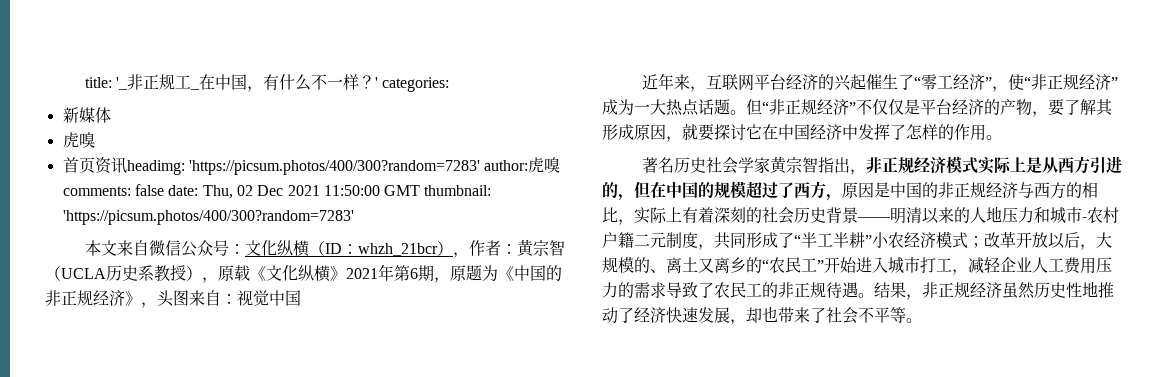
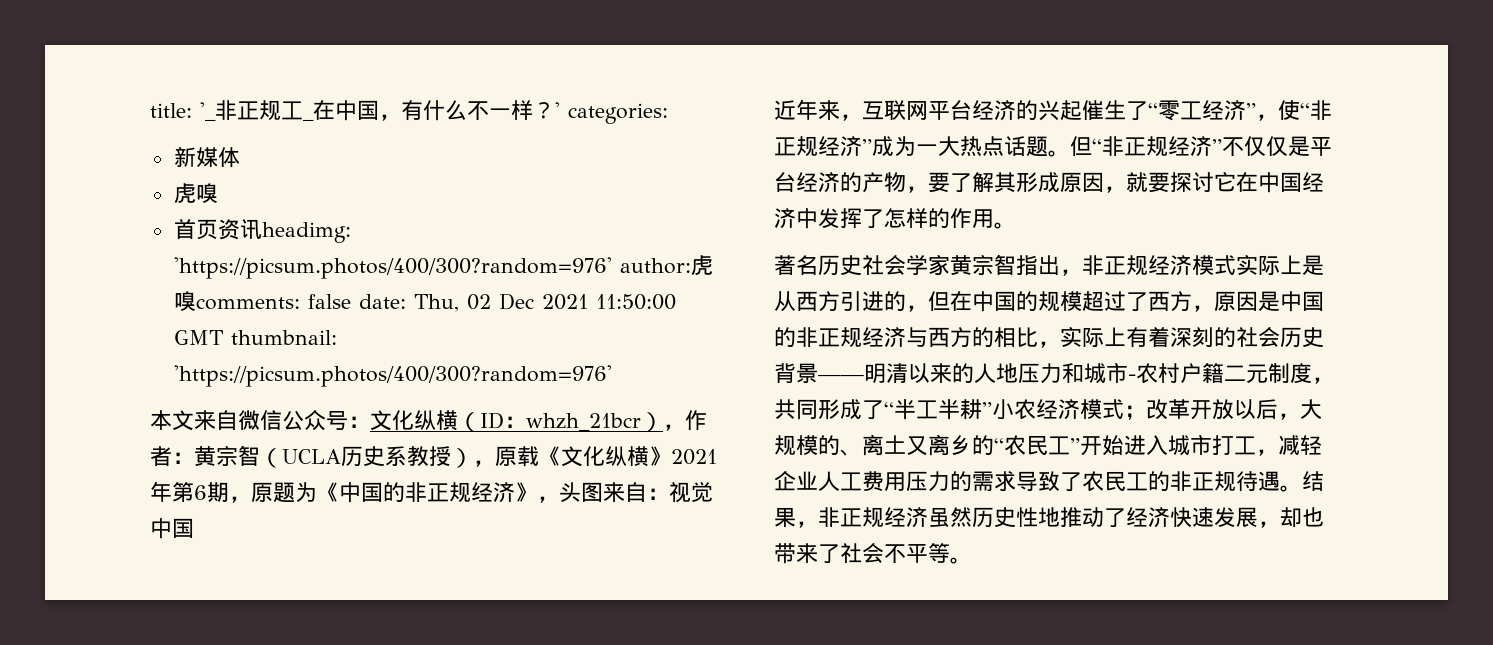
[188,160,480,175] 'https://picsum.photos/400/300?random=7283' -> [173,257,612,279] 'https://picsum.photos/400/300?random=976'
[62,210,354,225] 'https://picsum.photos/400/300?random=7283' -> [173,365,612,387] 'https://picsum.photos/400/300?random=976'

